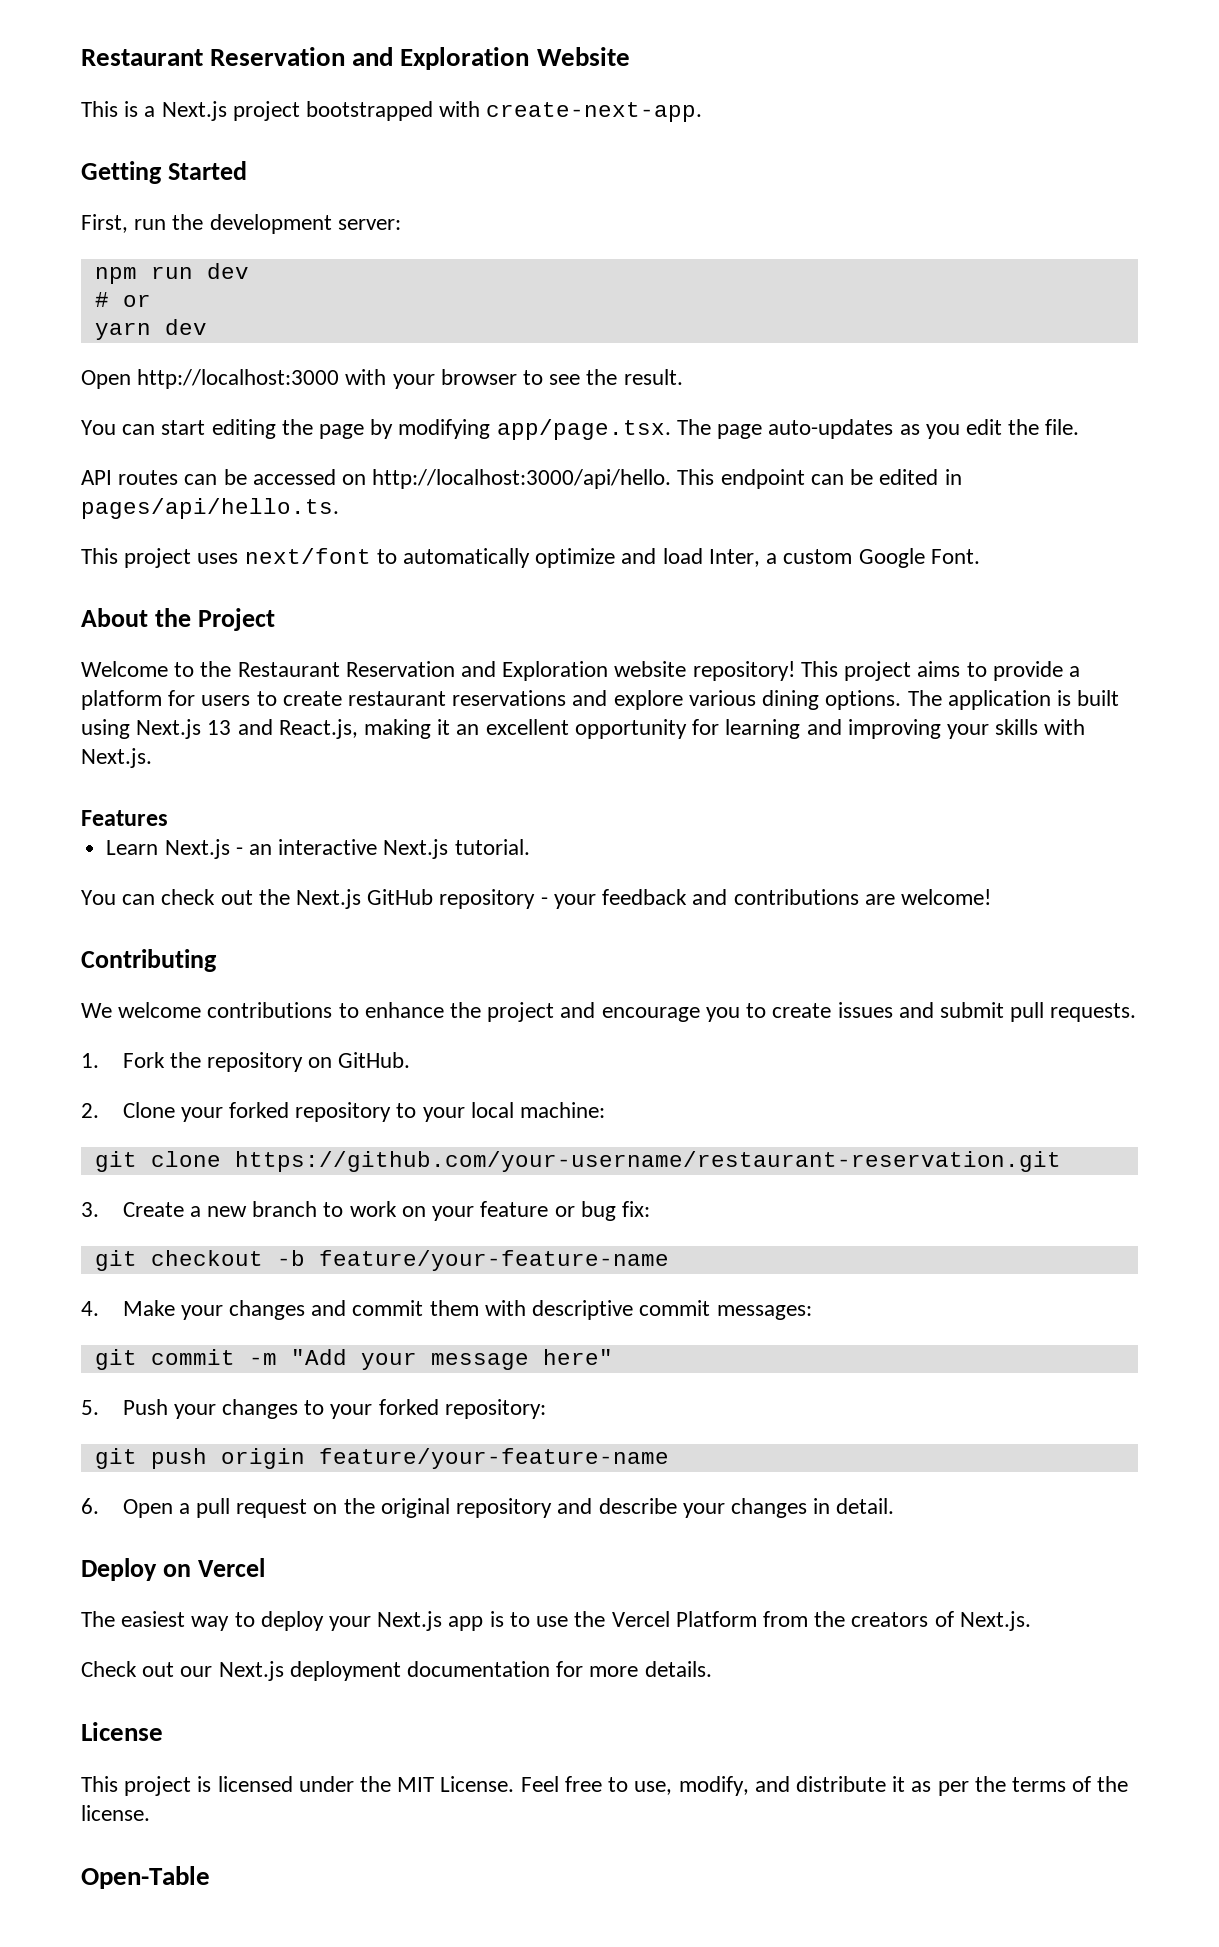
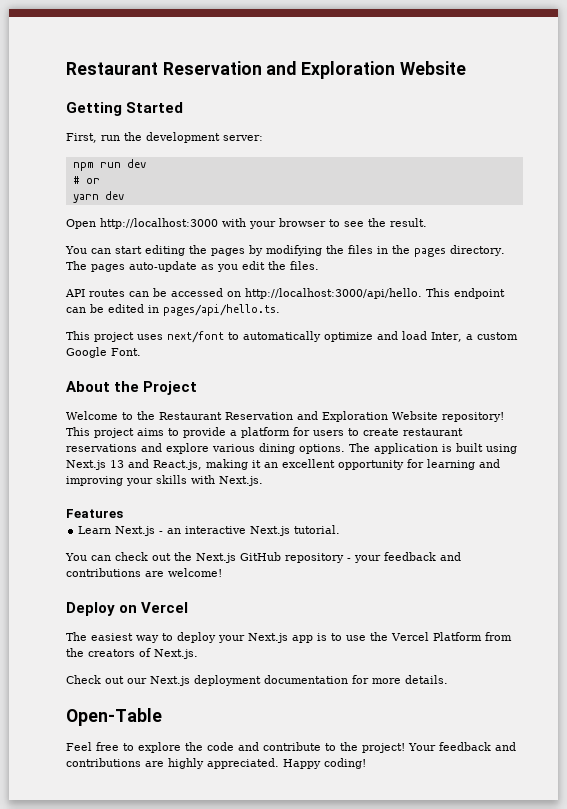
[81,47,630,70] [81,101,703,122] Restaurant Reservation and Exploration Website // This is a Next.js project bootstrapped with create-next-app. -> [66,61,466,79] Restaurant Reservation and Exploration Website
[319,424,365,439] page -> [211,248,245,256] pages
[496,419,894,440] app/page.tsx. The page auto-updates -> [326,245,505,257] [66,261,197,272] the files in the pages directory. The pages auto-update
[1045,419,1080,435] file. -> [290,261,319,270] files.
[614,661,687,677] website -> [392,411,438,420] Website
[81,949,217,972] [81,1002,1137,1022] [81,1052,411,1072] [81,1102,606,1122] [94,1151,1061,1172] [81,1201,650,1221] [94,1250,669,1271] [81,1300,812,1320] [94,1349,613,1370] [81,1399,546,1419] [94,1448,669,1469] [81,1498,895,1518] // Contributing // We welcome contributions to enhance the project and encourage you to create issues and submit pull requests. // 1. Fork the repository on GitHub. // 2. Clone your forked repository to your local machine: // git clone https://github.com/your-username/restaurant-reservation.git // 3. Create a new branch to work on your feature or bug fix: // git checkout -b feature/your-feature-name // 4. Make your changes and commit them with descriptive commit messages: // git commit -m "Add your message here" // 5. Push your changes to your forked repository: // git push origin feature/your-feature-name // 6. Open a pull request on the original repository and describe your changes in detail. -> (222, 572) none
[81,1722,163,1741] [81,1776,1129,1796] [81,1805,150,1821] [81,1866,210,1889] License // This project is licensed under the MIT License. Feel free to use, modify, and distribute it as per the terms of the license. // Open-Table -> [66,708,162,726] [66,742,516,753] [66,758,366,769] Open-Table // Feel free to explore the code and contribute to the project! Your feedback and contributions are highly appreciated. Happy coding!

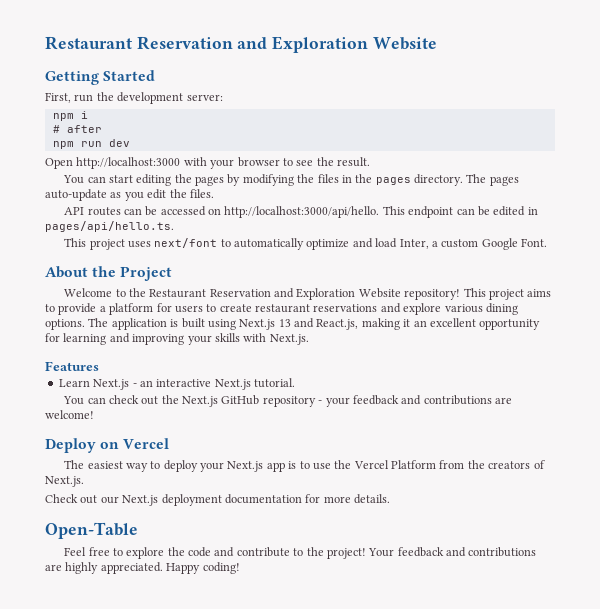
[99,159,146,168] run dev -> [80,111,88,119] i
[85,178,100,184] [72,194,99,203] or // yarn -> [66,125,102,133] [52,141,102,149] after // npm run

